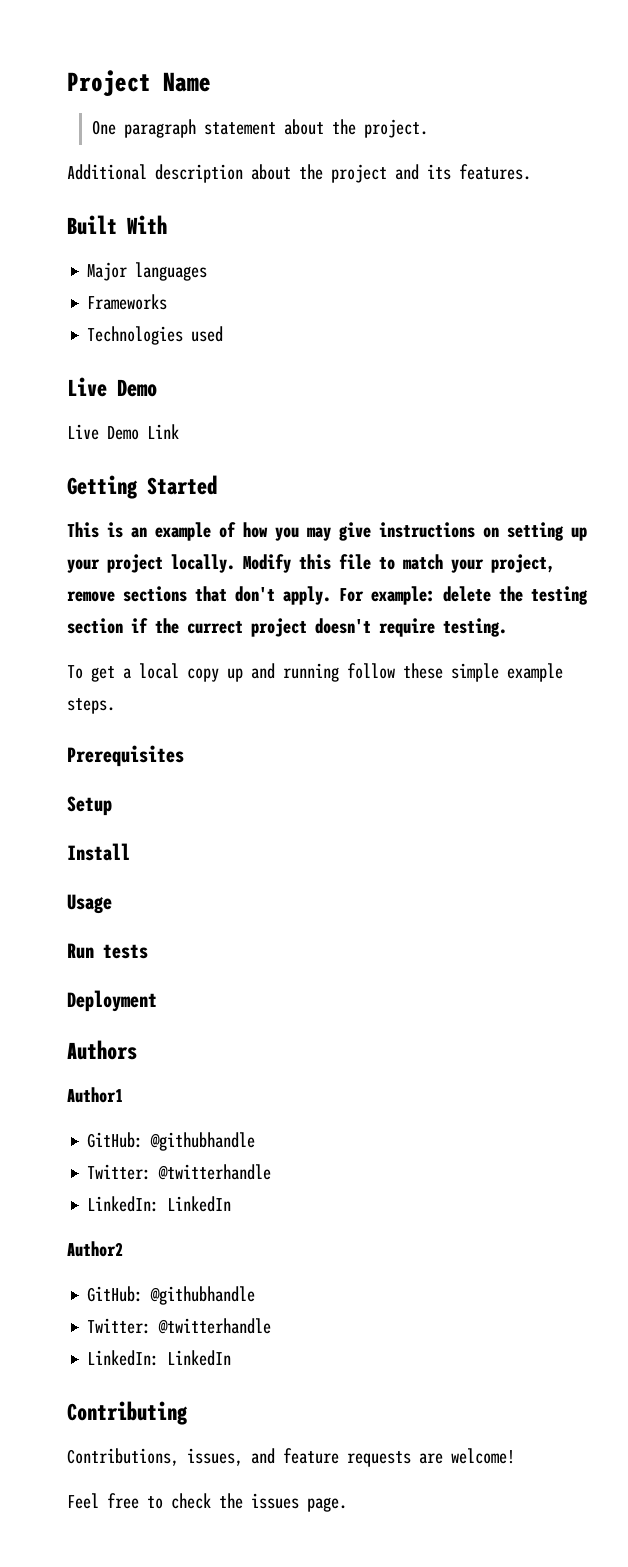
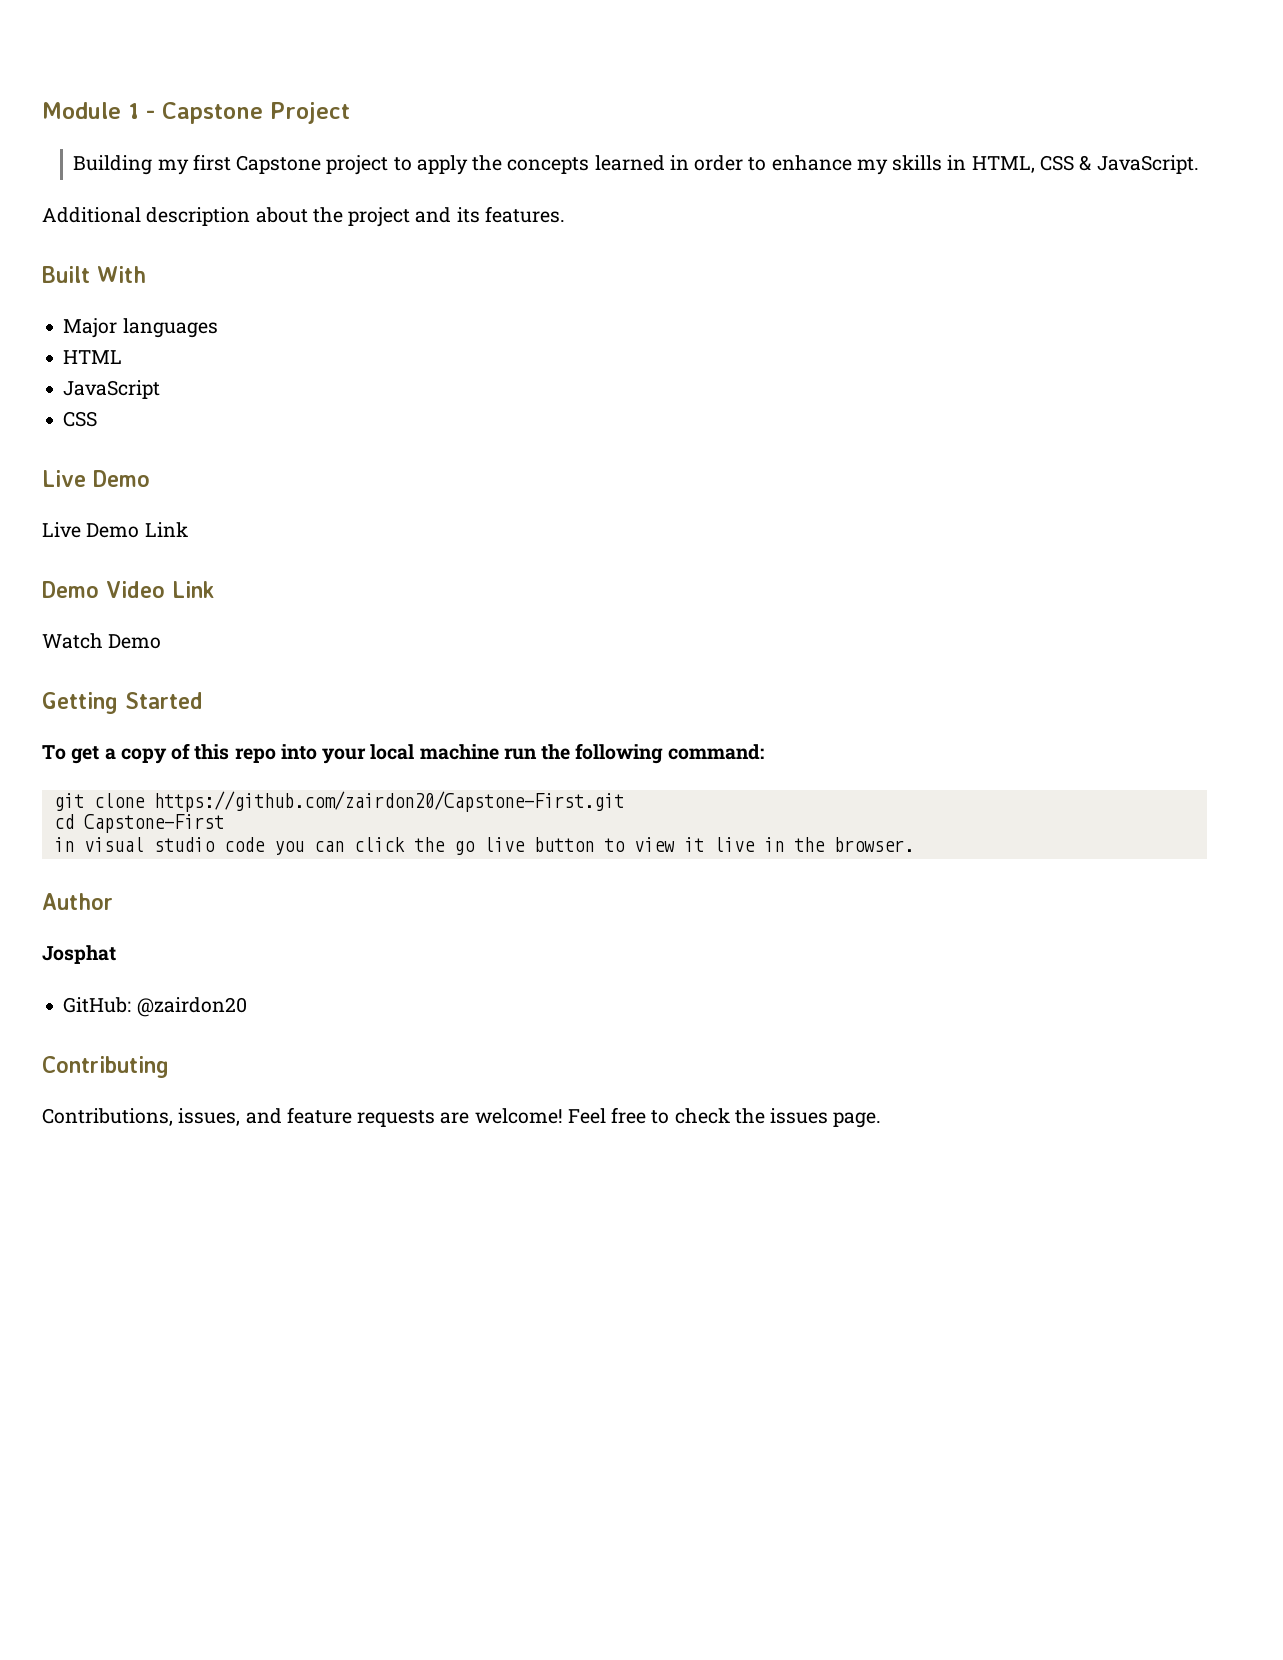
[67,70,211,96] [91,119,428,138] Project Name // One paragraph statement about the project. -> [42,102,350,124] [73,154,1199,175] Module 1 - Capstone Project // Building my first Capstone project to apply the concepts learned in order to enhance my skills in HTML, CSS & JavaScript.
[87,294,168,310] [87,326,224,345] Frameworks // Technologies used -> [63,350,123,364] [63,380,161,399] [63,411,98,427] HTML // JavaScript // CSS
[67,475,217,499] [67,522,587,541] [67,554,555,573] [67,586,588,605] [67,618,507,637] [67,663,563,682] [67,698,115,714] [67,745,184,767] [67,796,112,816] [67,843,130,861] [67,894,112,914] [67,943,148,959] [67,990,157,1012] [67,1040,137,1060] [67,1087,123,1103] [87,1132,256,1151] [87,1164,272,1180] [87,1196,232,1212] [67,1241,123,1257] [87,1286,256,1305] [87,1318,272,1334] [87,1350,232,1366] Getting Started // This is an example of how you may give instructions on setting up your project locally. Modify this file to match your project, remove sections that don't apply. For example: delete the testing section if the currect project doesn't require testing. // To get a local copy up and running follow these simple example steps. // Prerequisites // Setup // Install // Usage // Run tests // Deployment // Authors // Author1 // GitHub: @githubhandle // Twitter: @twitterhandle // LinkedIn: LinkedIn // Author2 // GitHub: @githubhandle // Twitter: @twitterhandle // LinkedIn: LinkedIn -> [42,581,214,598] [42,633,162,649] [42,692,203,714] [42,743,764,764] [53,791,624,812] [53,814,224,833] [53,837,914,855] [42,893,113,910] [42,945,116,964] [63,997,247,1017] Demo Video Link // Watch Demo // Getting Started // To get a copy of this repo into your local machine run the following command: // git clone https://github.com/zairdon20/Capstone-First.git // cd Capstone-First // in visual studio code you can click the go live button to view it live in the browser. // Author // Josphat // GitHub: @zairdon20
(515, 1456) // -> (563, 1116) none

